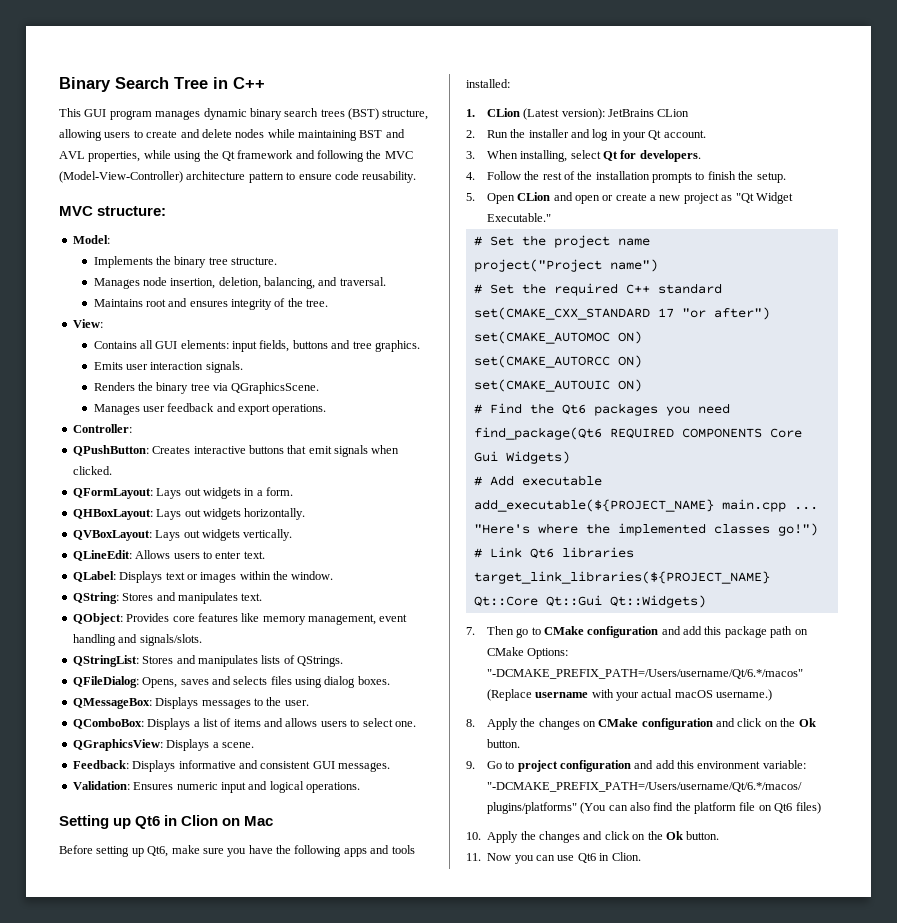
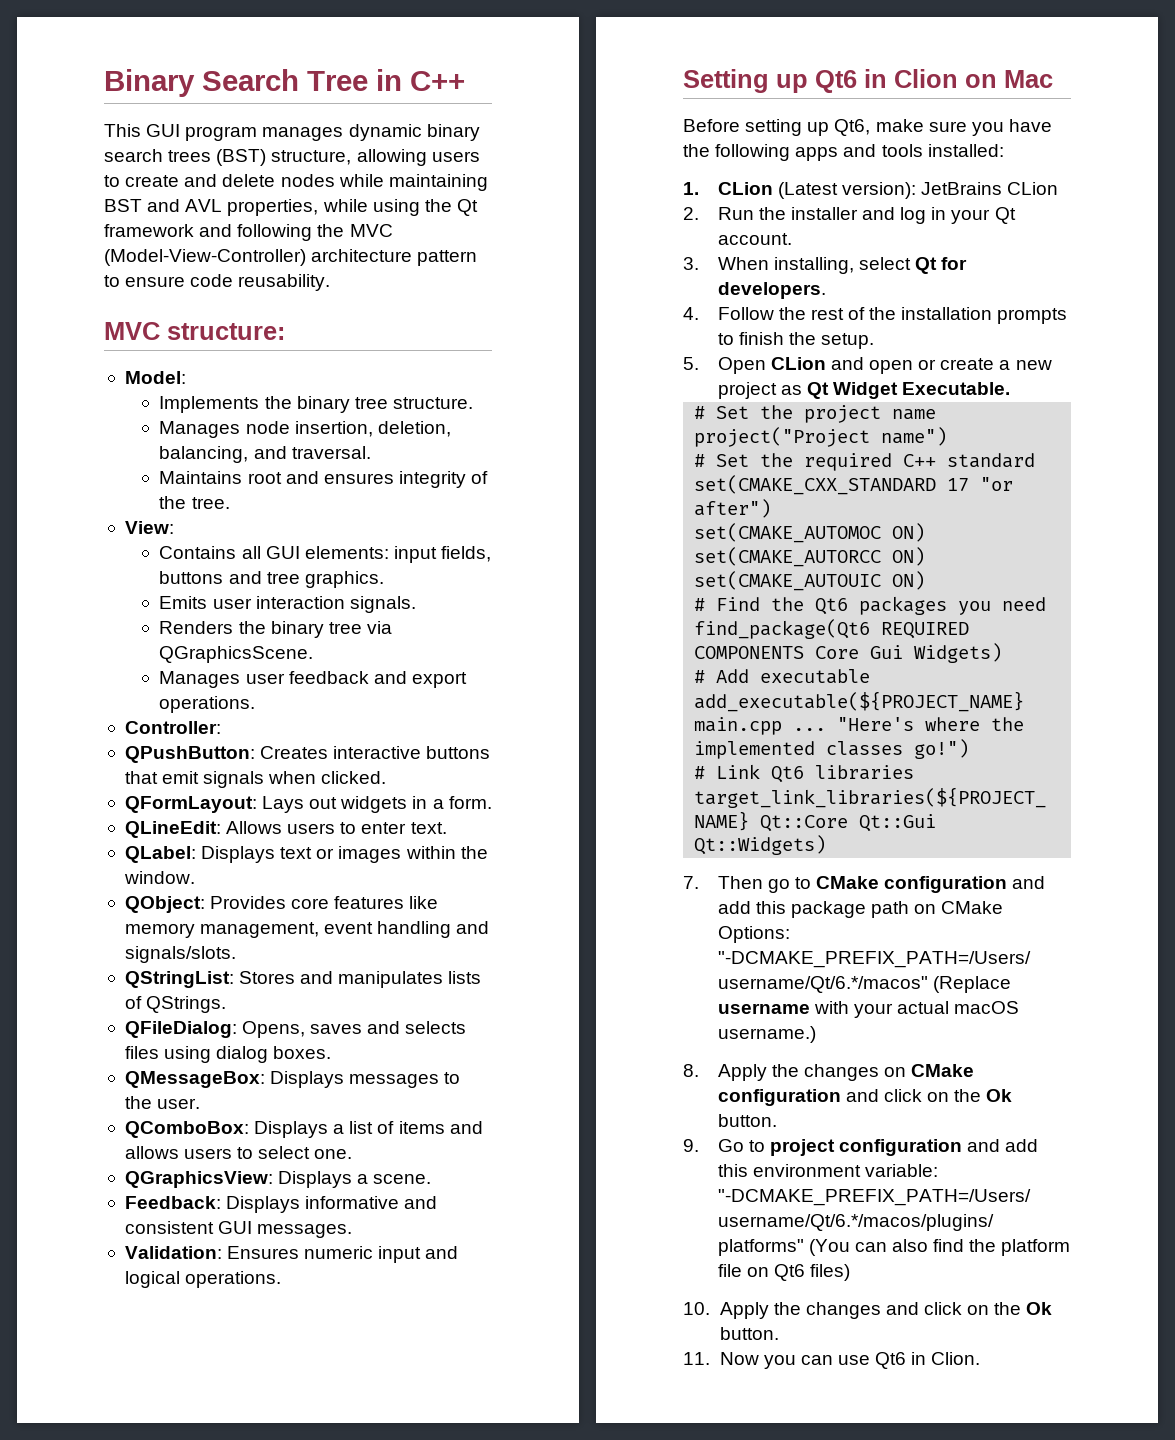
[72,508,306,520] [72,529,293,541] // QHBoxLayout: Lays out widgets horizontally. // QVBoxLayout: Lays out widgets vertically. -> (492, 802) none
[72,592,263,604] // QString: Stores and manipulates text. -> (195, 877) none
[735,192,793,204] [486,213,551,222] "Qt Widget Executable." -> [806,382,1011,399] Qt Widget Executable.

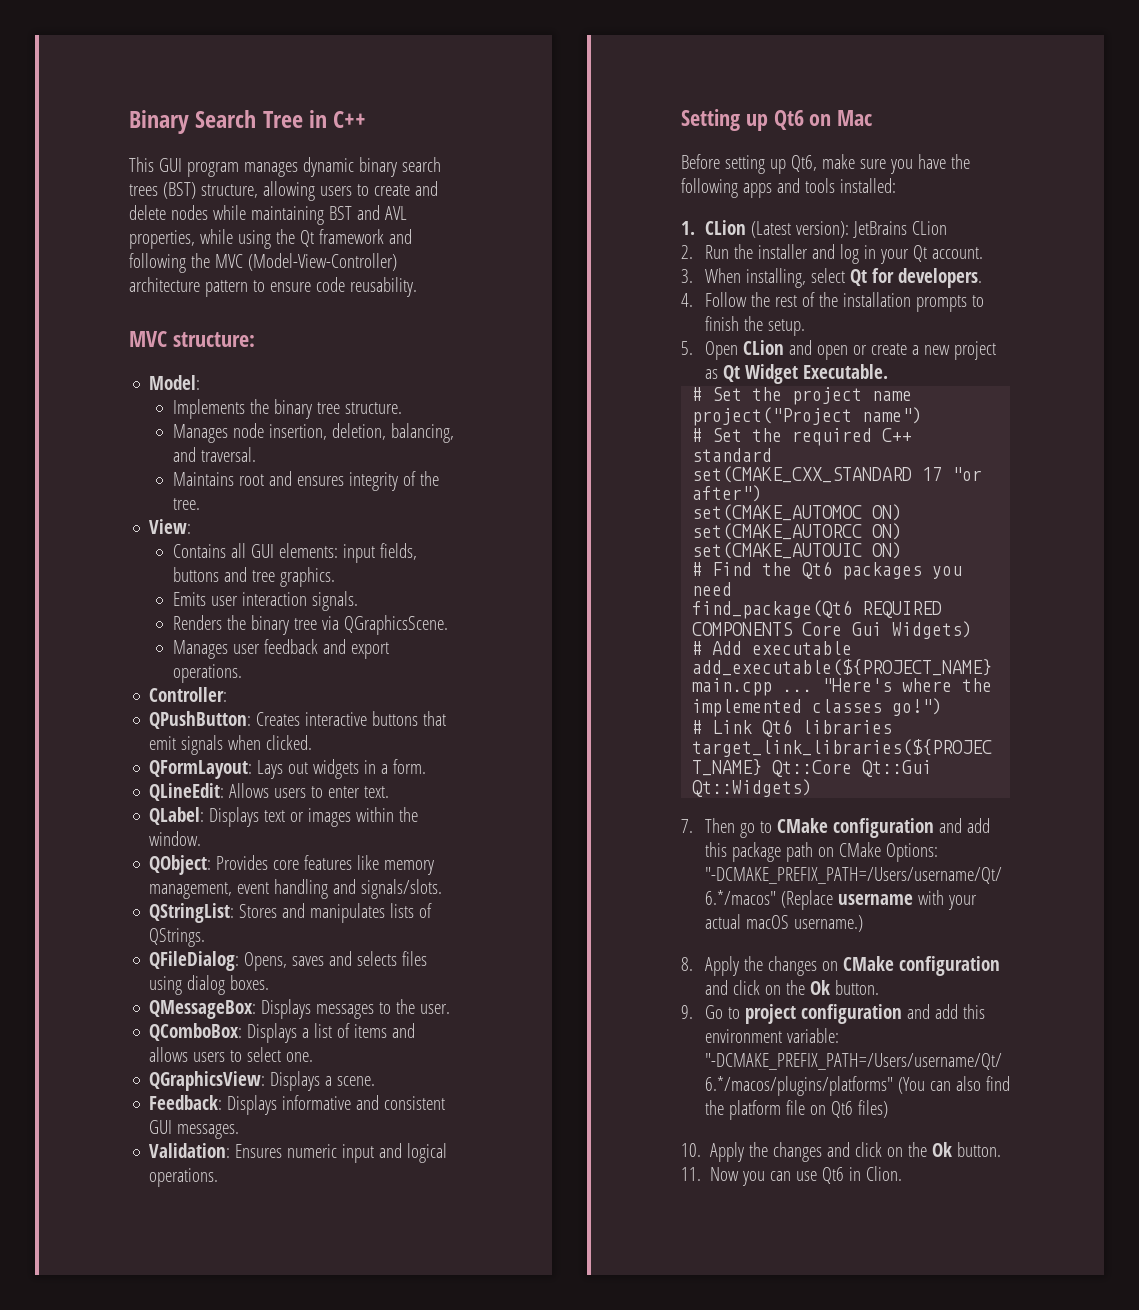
[864,69,958,88] in Clion -> (804, 120) none

